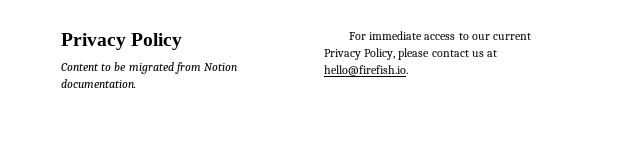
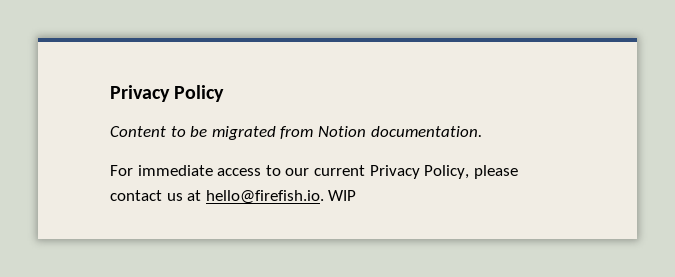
(408, 70) none -> [328,190,357,201] WIP

